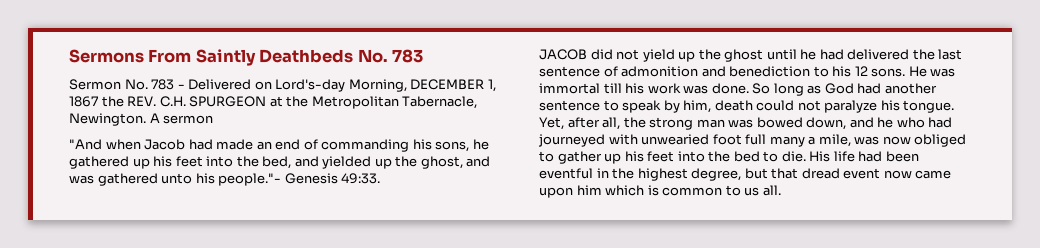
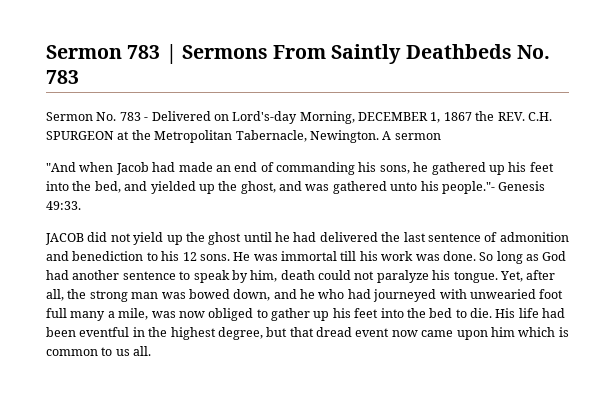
(69, 56) none -> [46,44,177,64] Sermon 783 |

